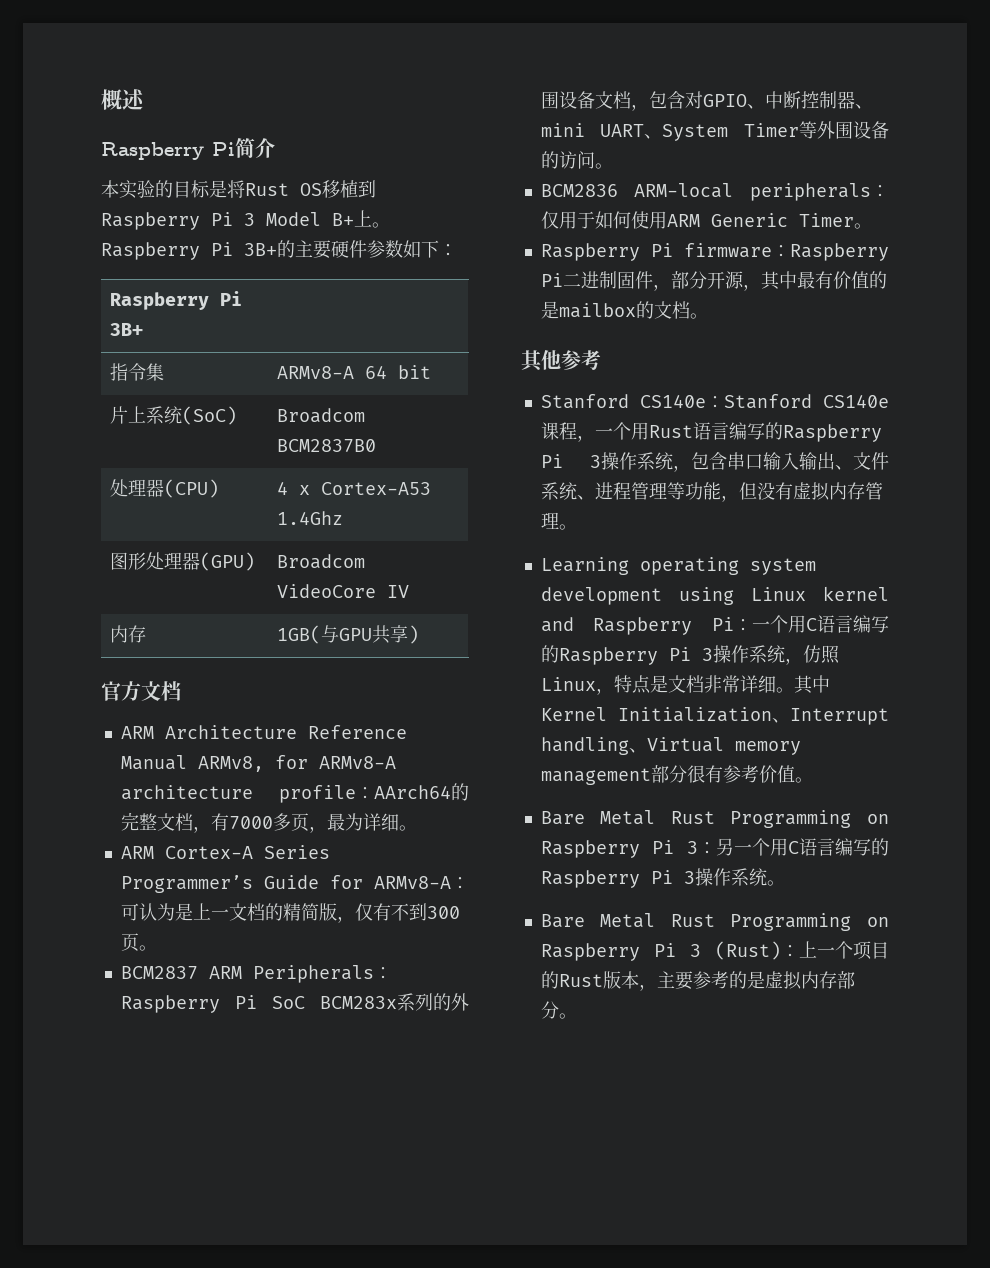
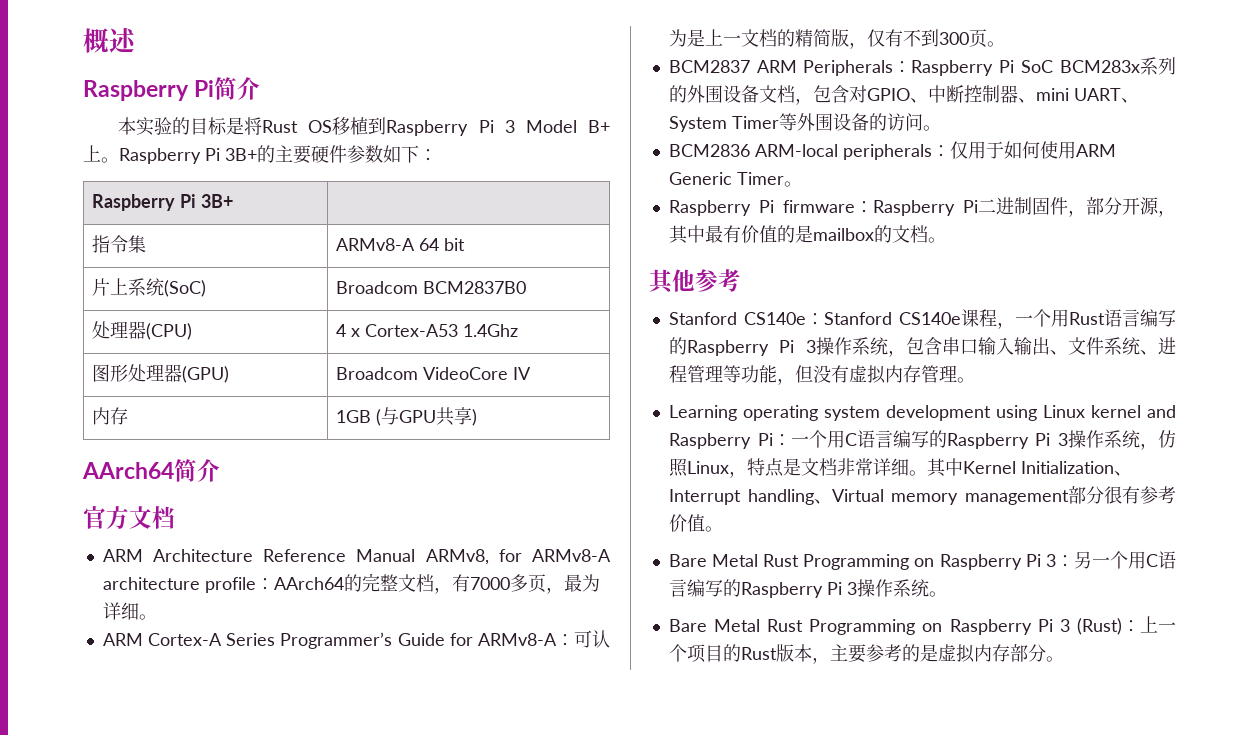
[277,625,322,644] 1GB( -> [336,409,382,426] 1GB (
(420, 634) none -> [82,459,220,482] // AArch64简介

